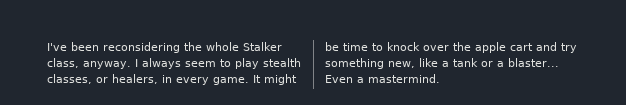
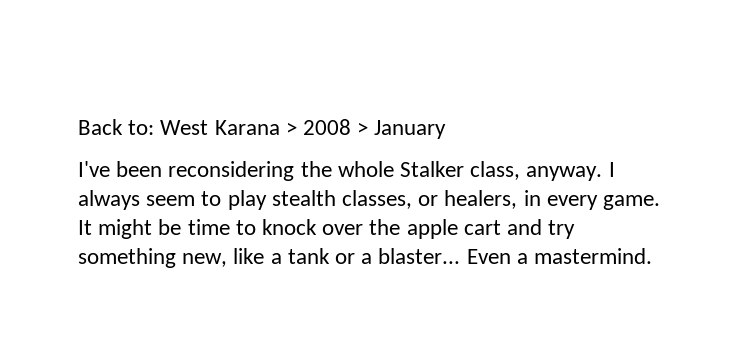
(47, 47) none -> [78,119,447,139] Back to: West Karana > 2008 > January //

